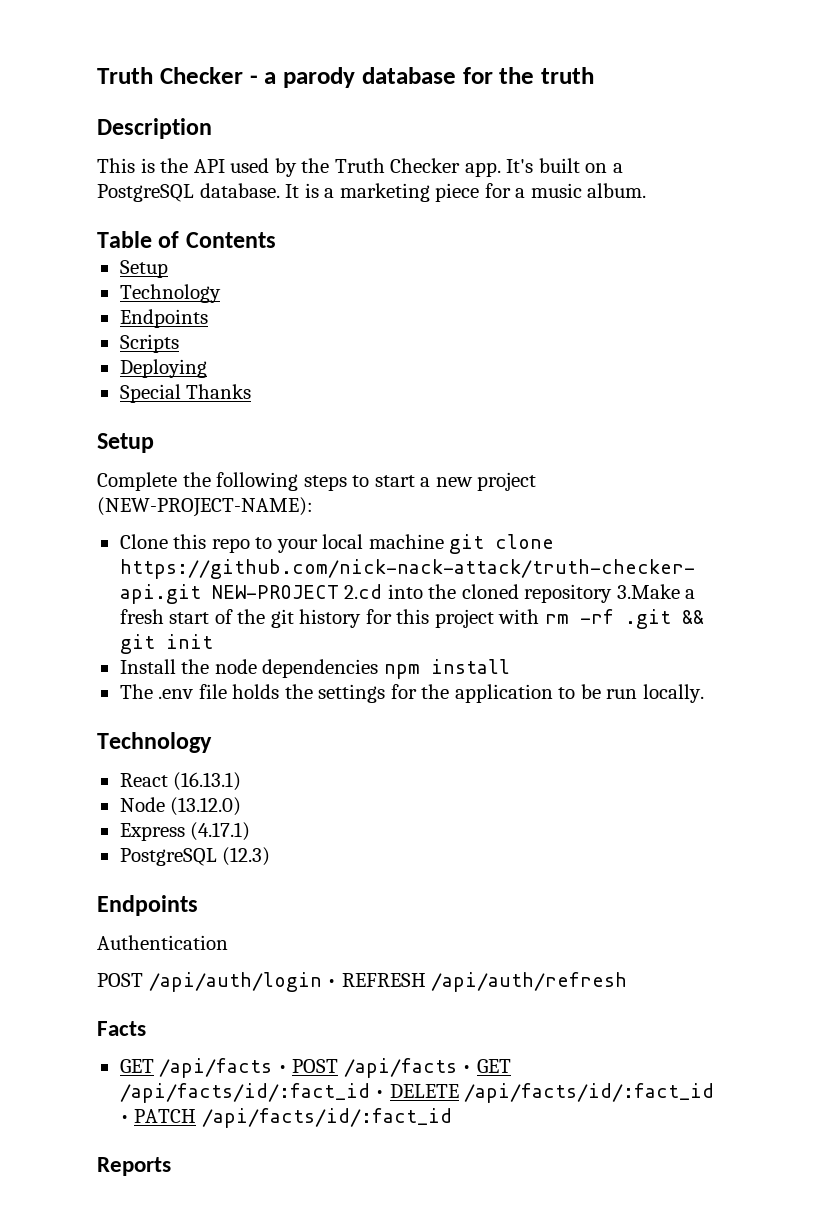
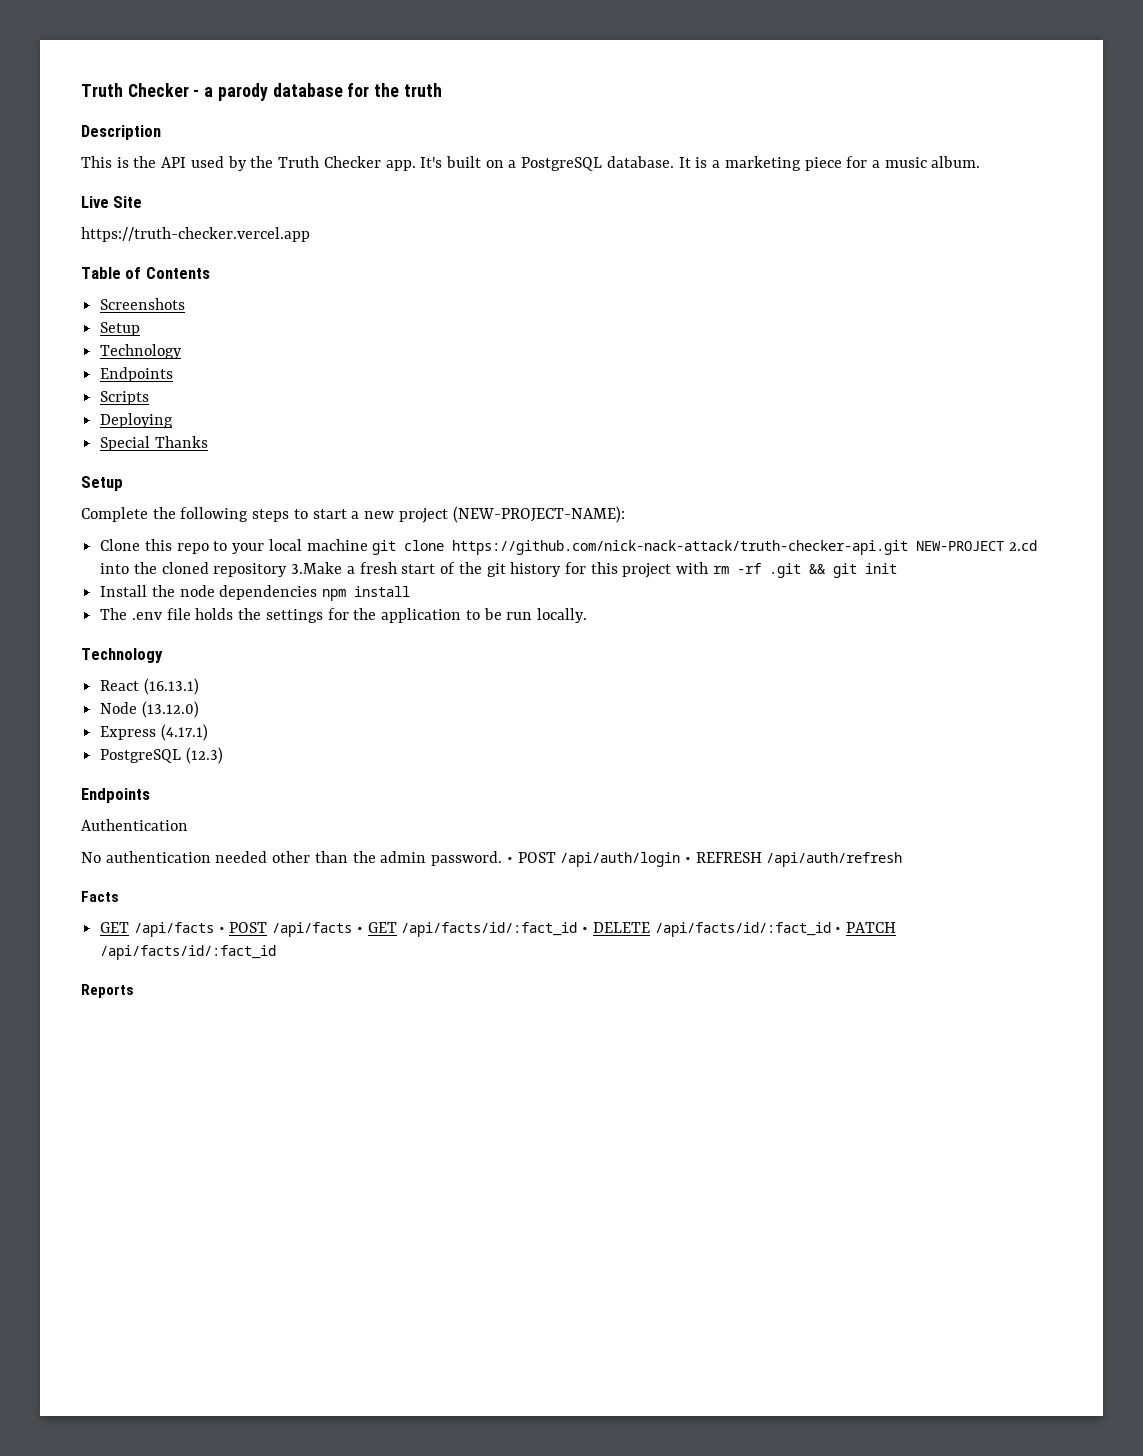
(647, 190) none -> [81,196,143,208] [81,227,310,242] // Live Site // https://truth-checker.vercel.app
(276, 240) none -> [100,298,186,310] // Screenshots
(228, 942) none -> [81,851,513,866] No authentication needed other than the admin password. •

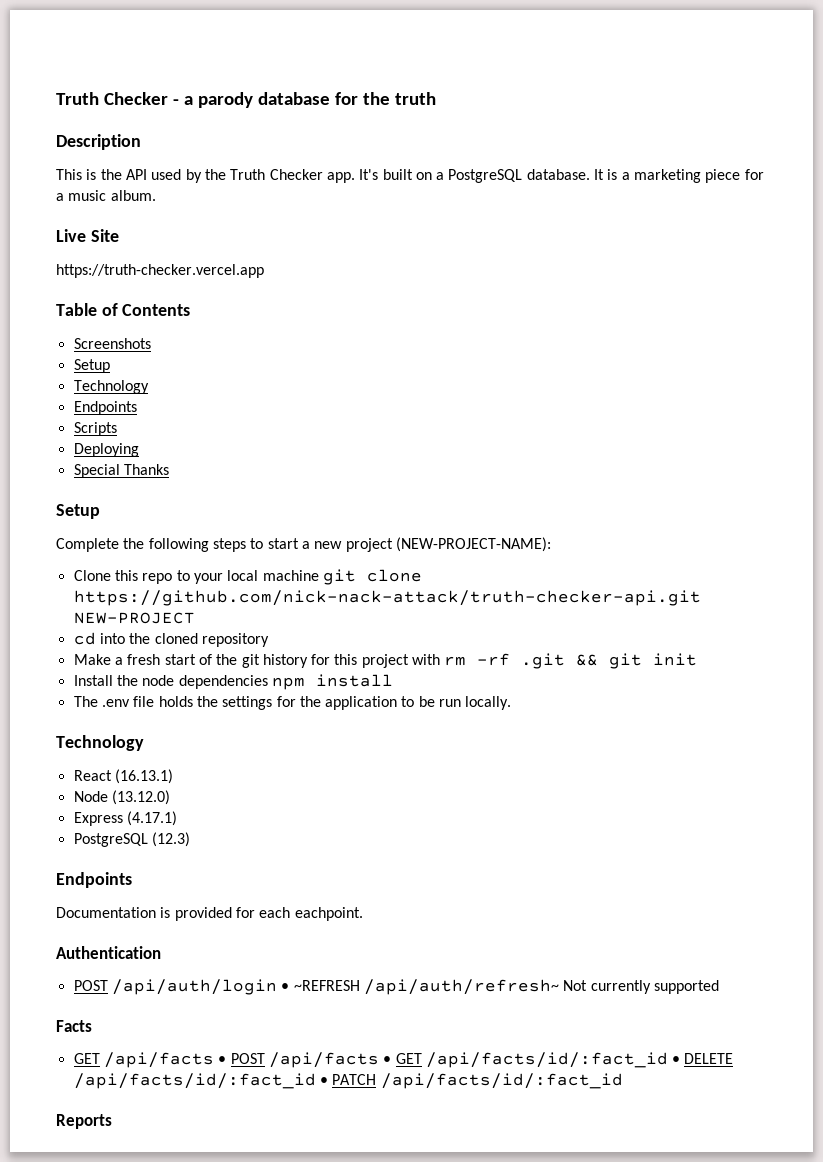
[1009,540,1038,551] 2.cd -> [73,632,96,645] // cd
[291,562,343,574] 3.Make -> [73,654,111,665] // Make
[81,819,188,831] [81,851,903,867] Authentication // No authentication needed other than the admin password. • POST /api/auth/login • REFRESH /api/auth/refresh -> [56,907,363,921] [56,946,161,959] [73,979,719,995] Documentation is provided for each eachpoint. // Authentication // POST /api/auth/login • ~REFRESH /api/auth/refresh~ Not currently supported

